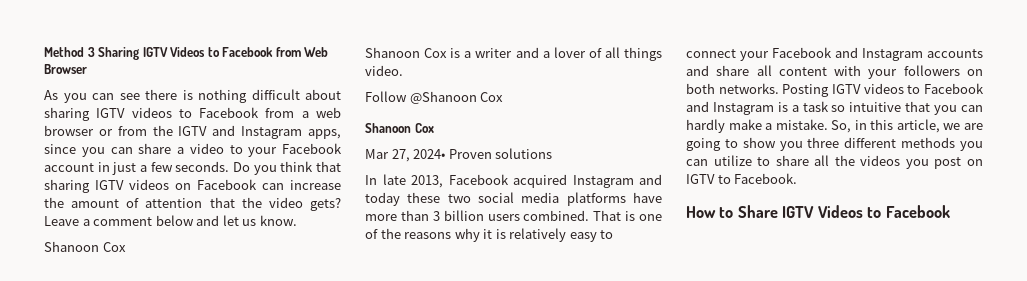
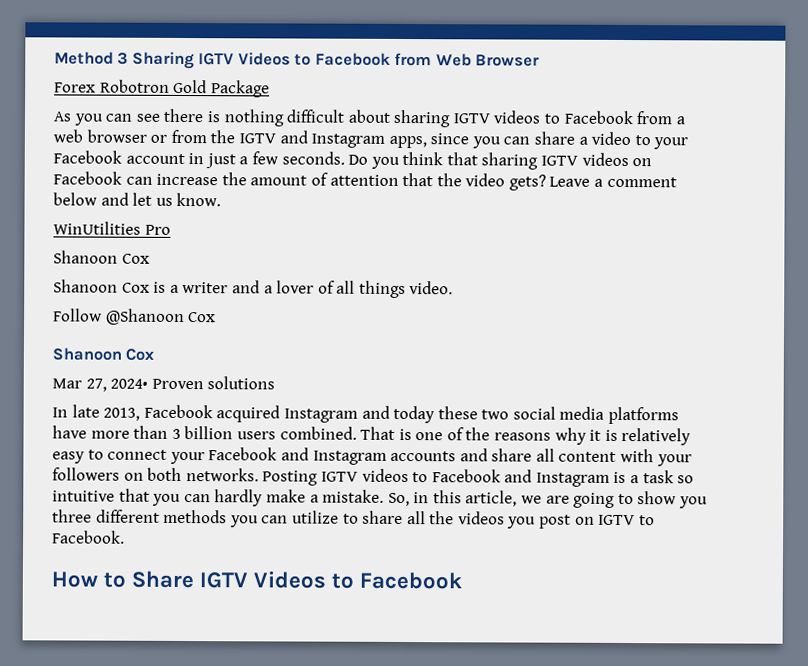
(87, 69) none -> [54,79,270,98] // Forex Robotron Gold Package
(297, 220) none -> [53,221,171,235] // WinUtilities Pro

